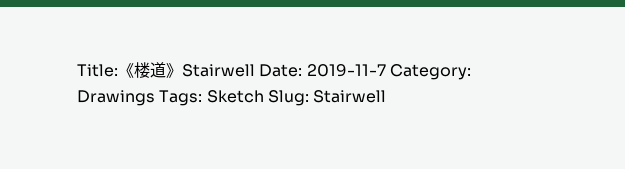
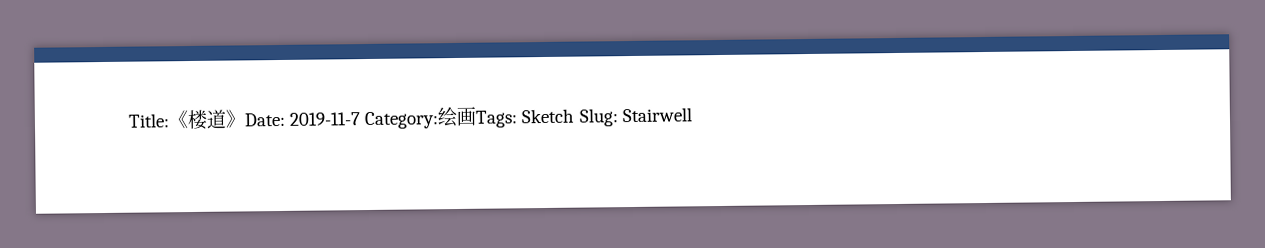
[182,64,255,77] Stairwell -> (247, 118) none
[77,90,155,106] Drawings -> [437,106,478,128] 绘画

